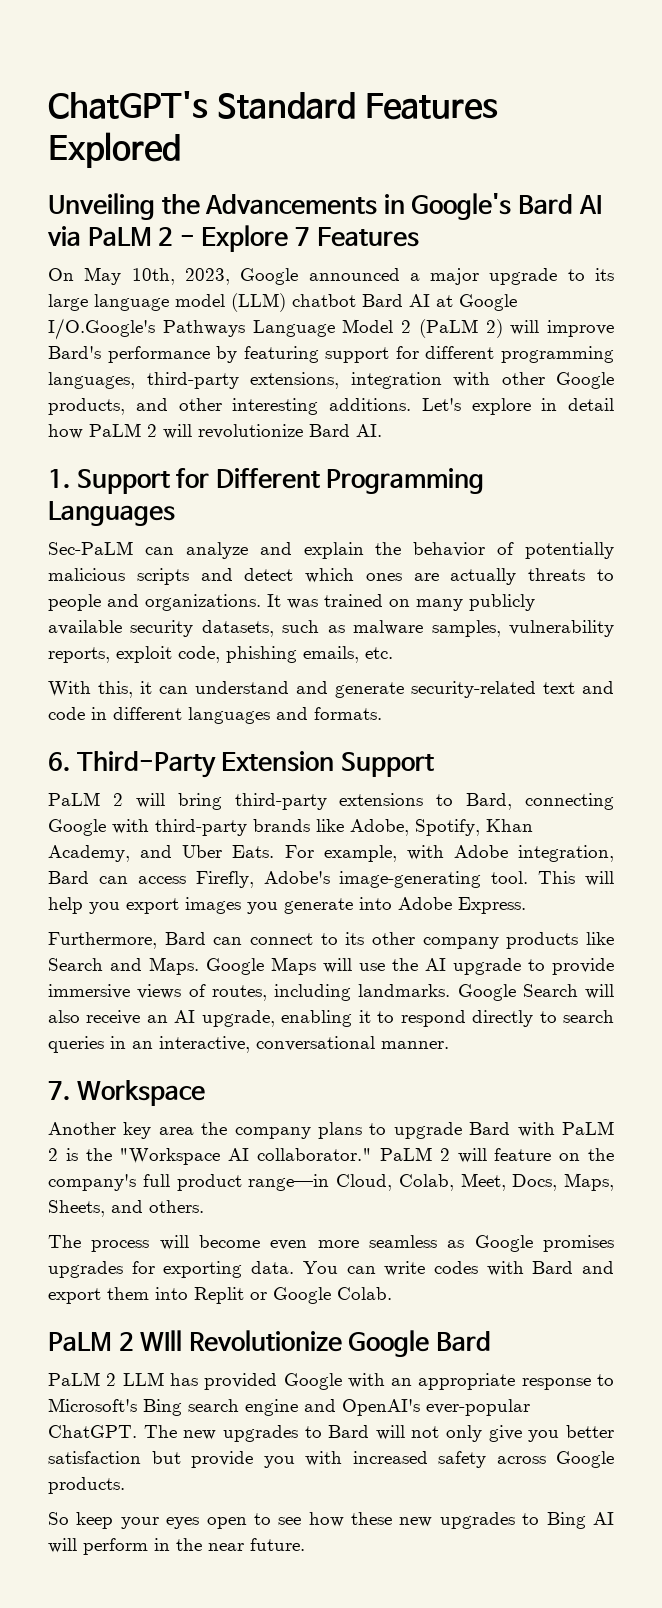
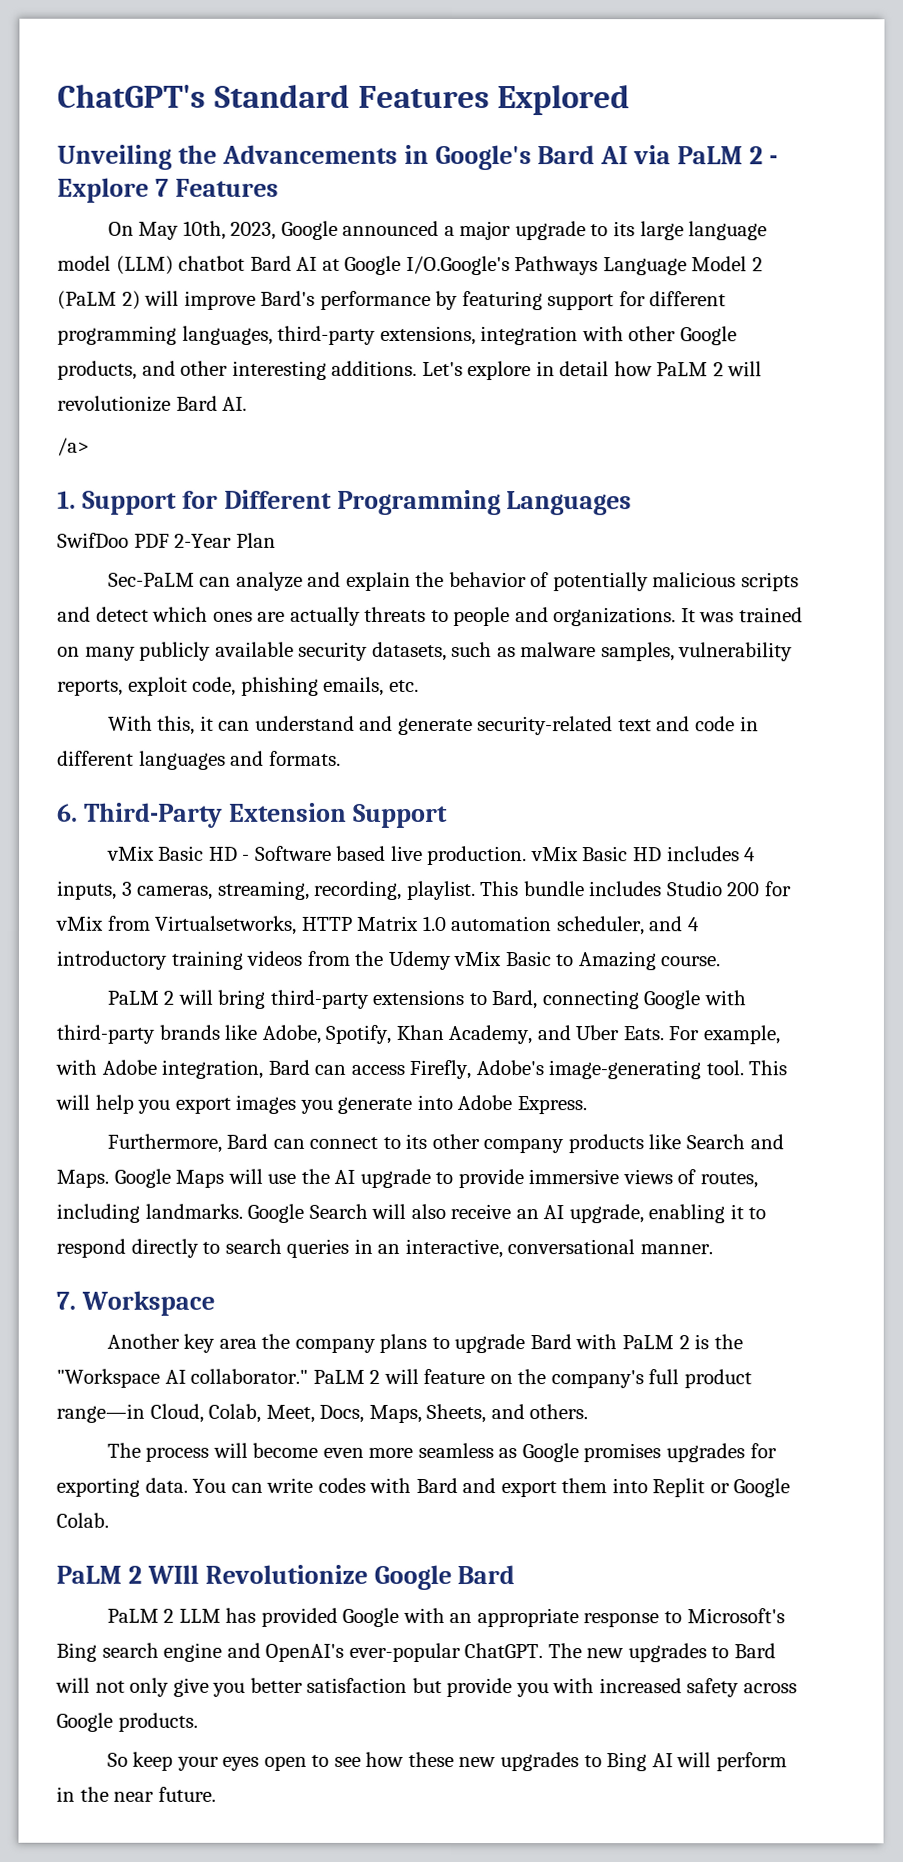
(382, 430) none -> [57,437,90,456] // /a>
(175, 513) none -> [57,532,276,548] // SwifDoo PDF 2-Year Plan
(434, 764) none -> [106,845,757,866] [57,880,792,901] [56,915,700,936] [56,950,721,971] // vMix Basic HD - Software based live production. vMix Basic HD includes 4 inputs, 3 cameras, streaming, recording, playlist. This bundle includes Studio 200 for vMix from Virtualsetworks, HTTP Matrix 1.0 automation scheduler, and 4 introductory training videos from the Udemy vMix Basic to Amazing course.

